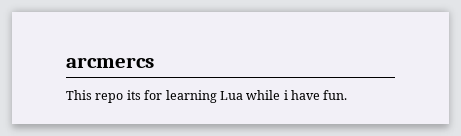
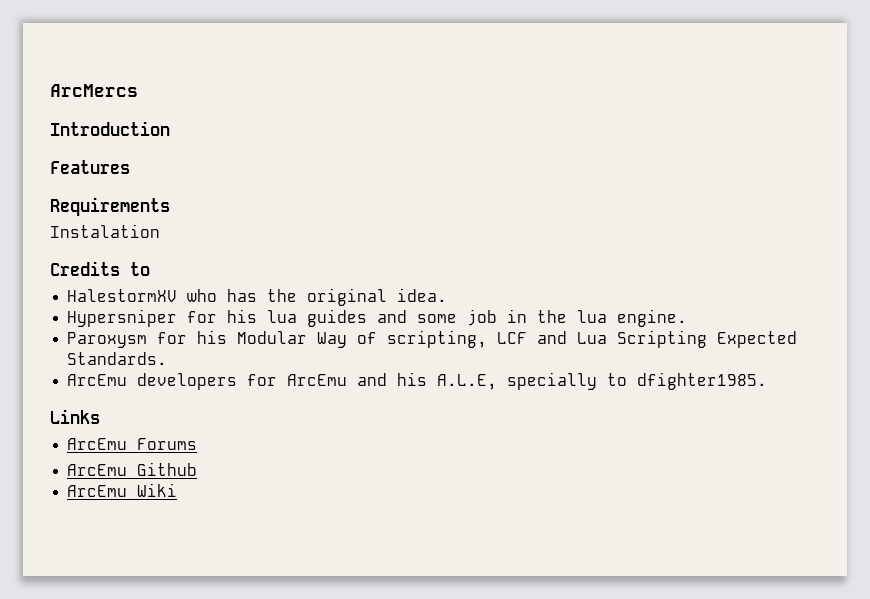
[66,57,154,68] [66,90,348,103] arcmercs // This repo its for learning Lua while i have fun. -> [50,84,138,97] [50,121,170,136] [50,160,130,174] [50,197,170,216] [50,224,160,238] [50,261,150,276] [67,288,448,306] [67,309,688,327] [67,330,798,348] [67,352,168,365] [67,372,768,390] [50,409,100,424] [67,438,198,450] [67,462,198,476] [67,483,178,497] ArcMercs // Introduction // Features // Requirements // Instalation // Credits to // HalestormXV who has the original idea. // Hypersniper for his lua guides and some job in the lua engine. // Paroxysm for his Modular Way of scripting, LCF and Lua Scripting Expected Standards. // ArcEmu developers for ArcEmu and his A.L.E, specially to dfighter1985. // Links // ArcEmu Forums // ArcEmu Github // ArcEmu Wiki

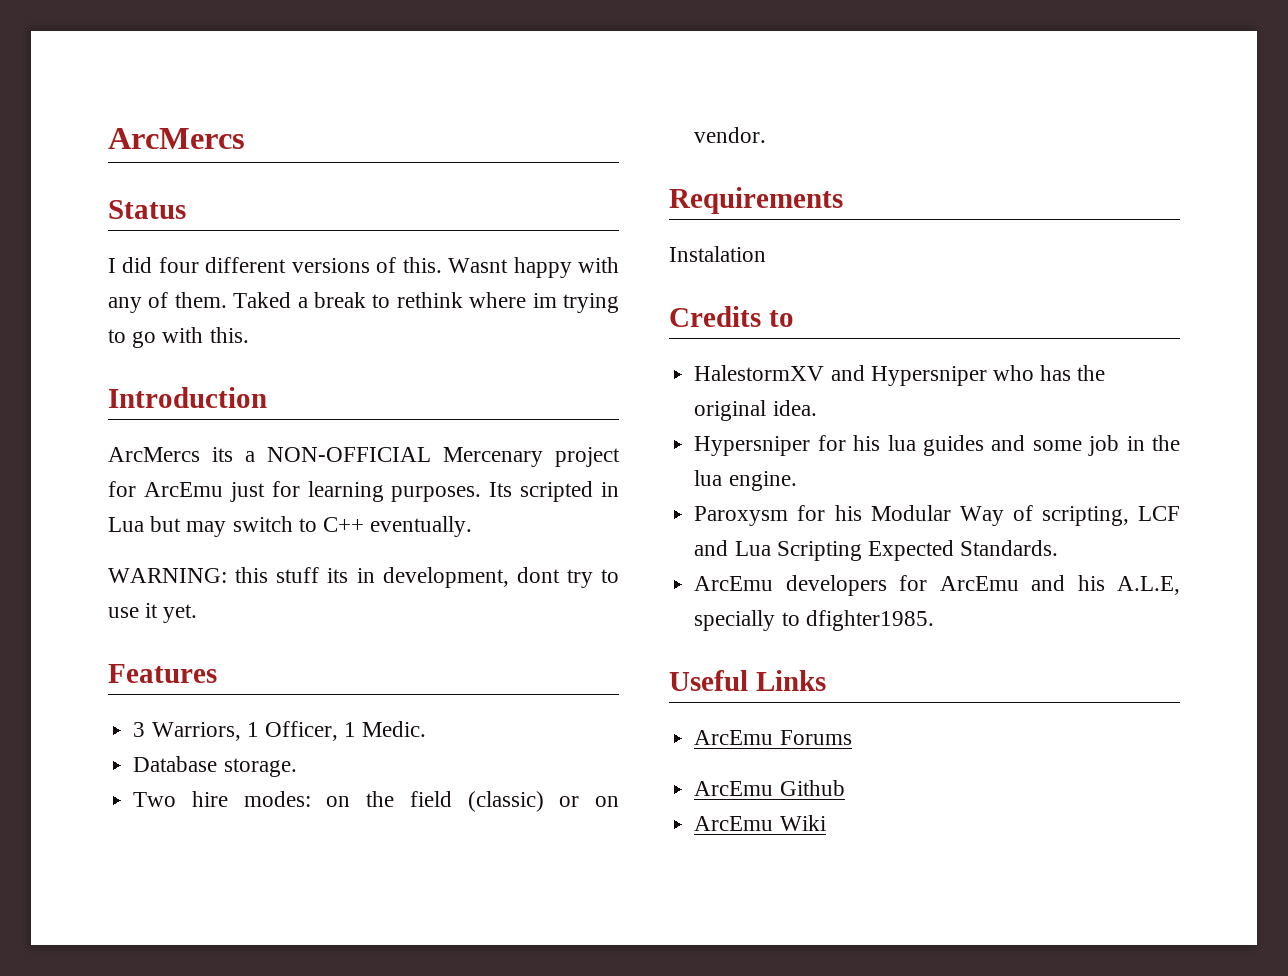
[50,121,170,136] [50,160,130,174] Introduction // Features -> [108,200,186,219] [108,257,619,278] [108,292,619,313] [108,327,249,348] [108,387,267,408] [108,447,620,467] [108,481,619,502] [108,516,473,537] [108,567,619,588] [108,603,198,623] [108,664,217,683] [133,721,427,741] [133,756,297,777] [133,791,619,812] [694,127,767,143] Status // I did four different versions of this. Wasnt happy with any of them. Taked a break to rethink where im trying to go with this. // Introduction // ArcMercs its a NON-OFFICIAL Mercenary project for ArcEmu just for learning purposes. Its scripted in Lua but may switch to C++ eventually. // WARNING: this stuff its in development, dont try to use it yet. // Features // 3 Warriors, 1 Officer, 1 Medic. // Database storage. // Two hire modes: on the field (classic) or on vendor.
(178, 295) none -> [830,365,987,386] and Hypersniper
(768, 381) none -> [669,670,748,691] Useful

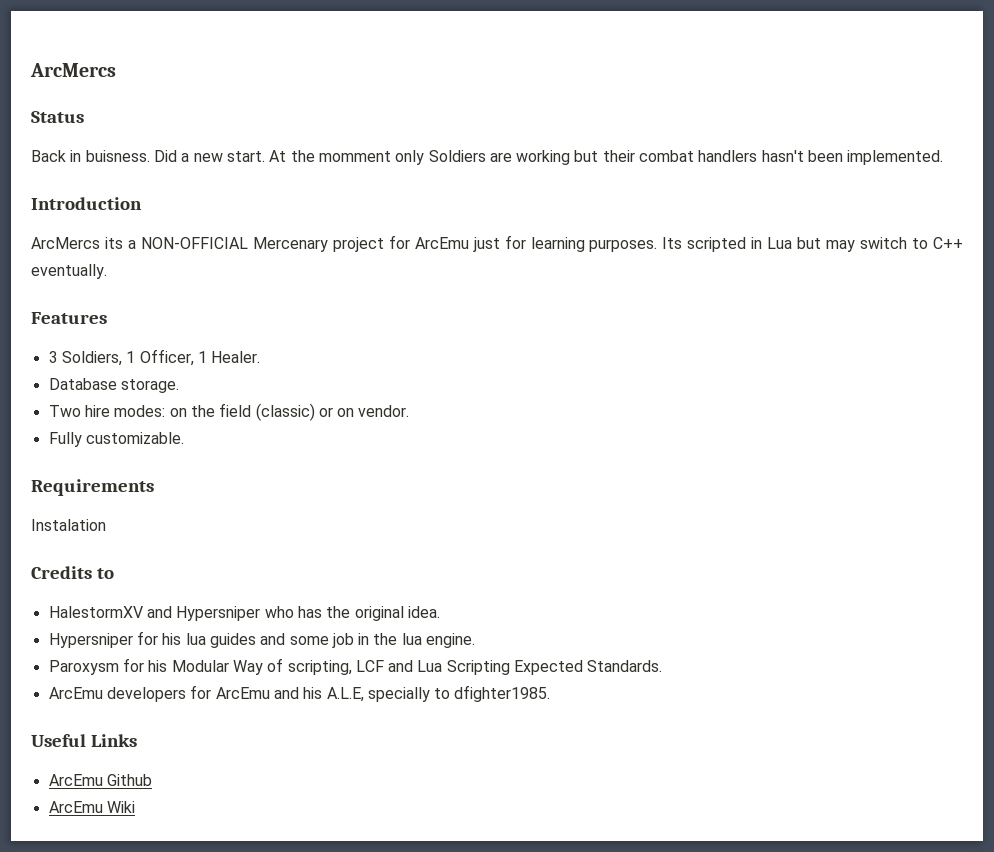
[108,257,619,278] [108,292,619,313] [108,327,249,348] I did four different versions of this. Wasnt happy with any of them. Taked a break to rethink where im trying to go with this. -> [31,150,944,165] Back in buisness. Did a new start. At the momment only Soldiers are working but their combat handlers hasn't been implemented.
[108,567,619,588] [108,603,198,623] // WARNING: this stuff its in development, dont try to use it yet. -> (107, 271) none
[151,722,241,741] Warriors, -> [61,351,122,366] Soldiers,
[362,721,427,737] Medic. -> [211,351,261,363] Healer.
(767, 135) none -> [48,432,184,447] // Fully customizable.
[694,730,852,745] // ArcEmu Forums -> (137, 740) none

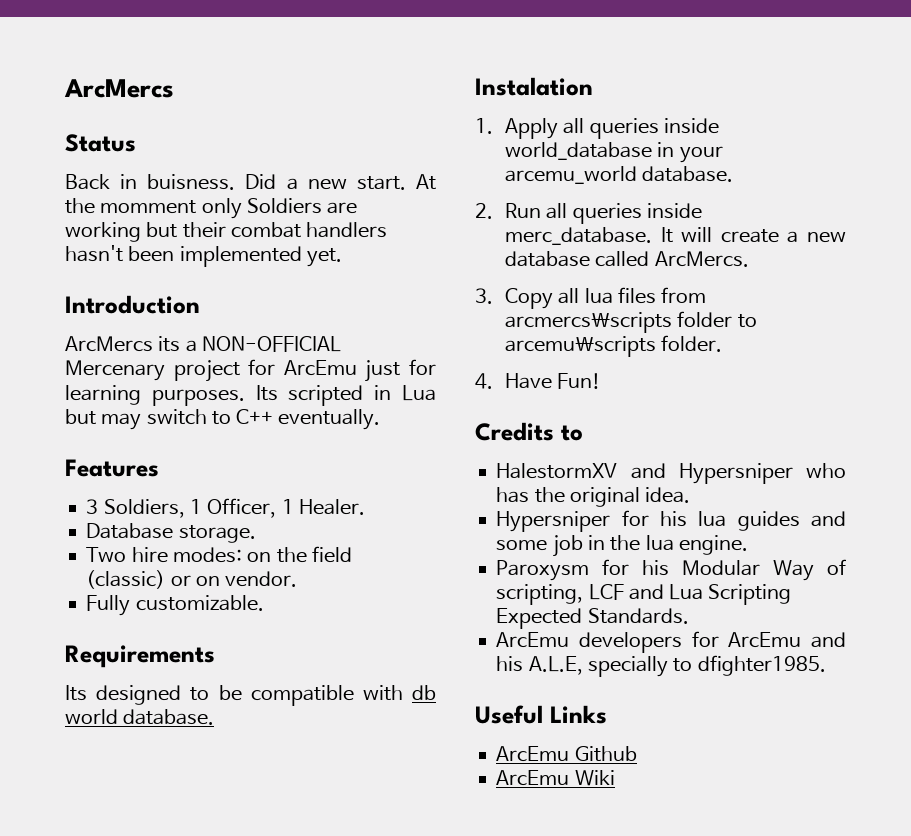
[847,150,944,165] implemented. -> [179,246,342,267] implemented yet.
[31,519,106,531] Instalation -> [65,685,436,706] [65,709,215,725] [475,77,593,96] [475,118,719,139] [505,142,723,163] [505,166,734,184] [475,203,702,224] [505,227,846,245] [505,251,749,267] [475,287,707,309] [505,311,757,333] [505,335,723,357] [475,373,602,389] Its designed to be compatible with db world database. // Instalation // 1. Apply all queries inside world_database in your arcemu_world database. // 2. Run all queries inside merc_database. It will create a new database called ArcMercs. // 3. Copy all lua files from arcmercs\scripts folder to arcemu\scripts folder. // 4. Have Fun!

